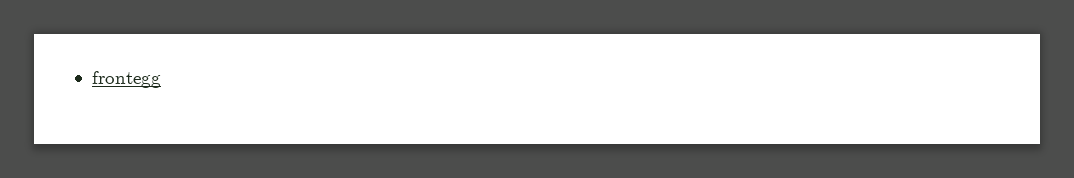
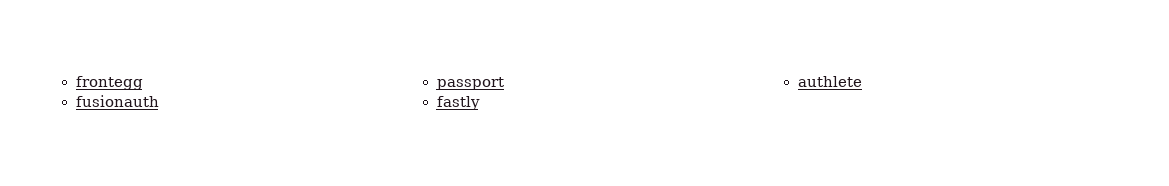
(161, 79) none -> [75,95,159,107] [436,77,504,90] [436,96,480,110] [797,76,862,87] // fusionauth // passport // fastly // authlete

